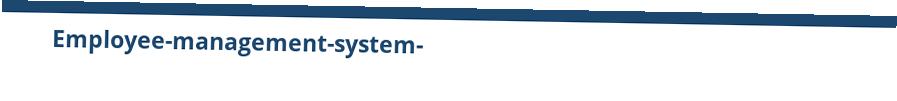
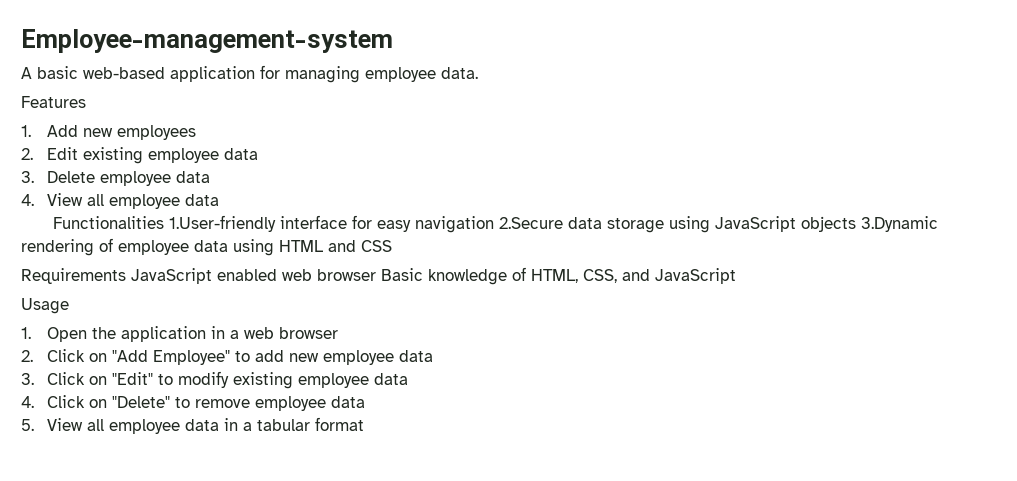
[51,28,424,60] Employee-management-system- -> [21,29,393,53] [21,65,478,83] [21,96,86,108] [21,125,196,140] [21,147,258,164] [21,171,210,186] [21,193,219,209] [53,215,939,233] [21,238,392,256] [21,267,736,285] [21,298,69,314] [21,326,338,342] [21,349,433,365] [21,371,408,389] [21,395,365,411] [21,417,364,434] Employee-management-system // A basic web-based application for managing employee data. // Features // 1. Add new employees // 2. Edit existing employee data // 3. Delete employee data // 4. View all employee data // Functionalities 1.User-friendly interface for easy navigation 2.Secure data storage using JavaScript objects 3.Dynamic rendering of employee data using HTML and CSS // Requirements JavaScript enabled web browser Basic knowledge of HTML, CSS, and JavaScript // Usage // 1. Open the application in a web browser // 2. Click on "Add Employee" to add new employee data // 3. Click on "Edit" to modify existing employee data // 4. Click on "Delete" to remove employee data // 5. View all employee data in a tabular format

